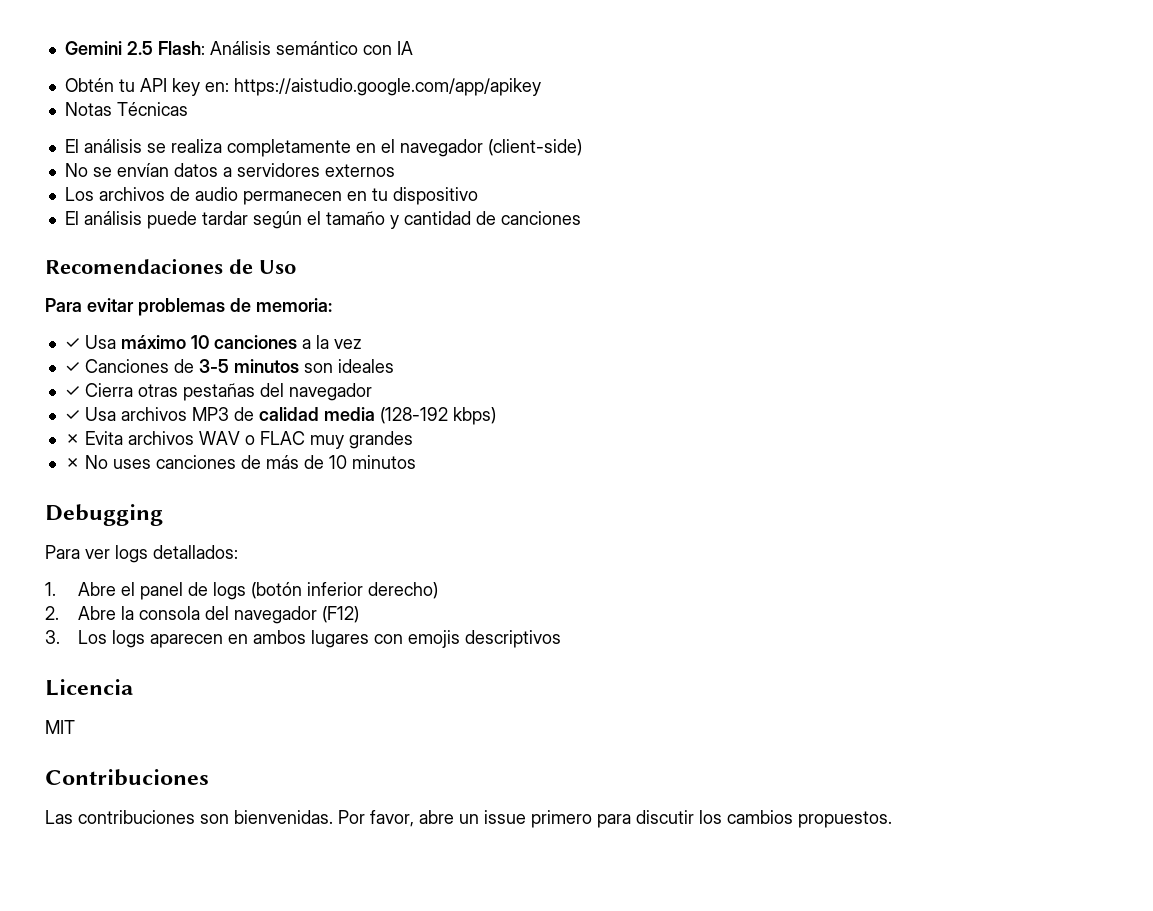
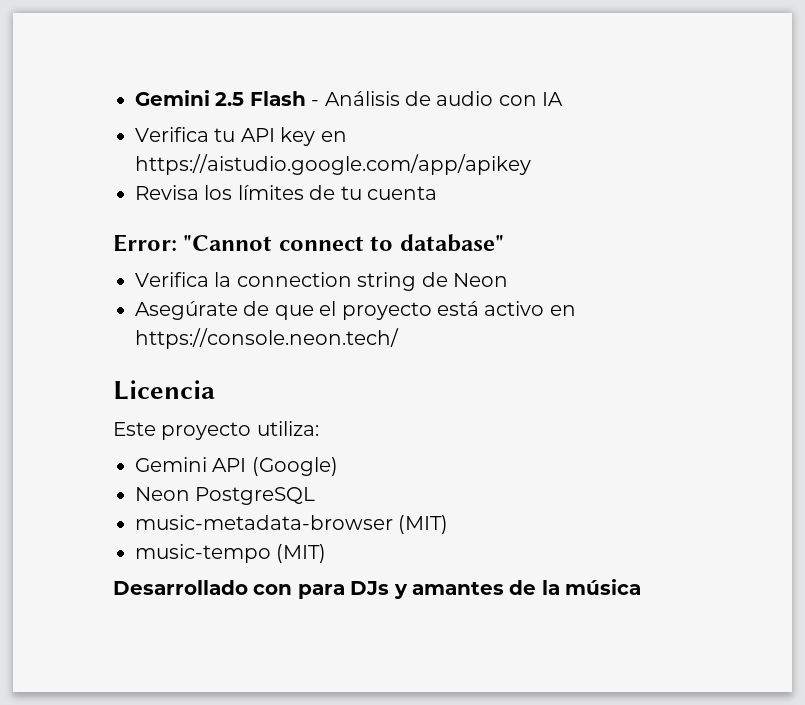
[157,41,358,55] Flash: Análisis semántico -> [249,91,494,106] Flash - Análisis de audio
[64,78,114,92] Obtén -> [135,127,209,142] Verifica
[204,82,229,92] en: -> [320,131,347,142] en
[64,102,188,116] [64,139,582,157] [64,163,395,177] [64,187,478,205] [64,211,581,229] [45,258,296,274] [45,298,332,316] [64,335,362,349] [64,359,394,373] [64,383,372,401] [64,407,496,425] [64,431,413,449] [64,455,416,469] [45,504,163,526] [45,545,238,563] [45,582,439,600] [45,606,360,624] [45,630,562,648] [45,679,133,696] [45,720,75,734] [45,769,209,786] [45,810,892,828] Notas Técnicas // El análisis se realiza completamente en el navegador (client-side) // No se envían datos a servidores externos // Los archivos de audio permanecen en tu dispositivo // El análisis puede tardar según el tamaño y cantidad de canciones // Recomendaciones de Uso // Para evitar problemas de memoria: // ✓ Usa máximo 10 canciones a la vez // ✓ Canciones de 3-5 minutos son ideales // ✓ Cierra otras pestañas del navegador // ✓ Usa archivos MP3 de calidad media (128-192 kbps) // ✗ Evita archivos WAV o FLAC muy grandes // ✗ No uses canciones de más de 10 minutos // Debugging // Para ver logs detallados: // 1. Abre el panel de logs (botón inferior derecho) // 2. Abre la consola del navegador (F12) // 3. Los logs aparecen en ambos lugares con emojis descriptivos // Licencia // MIT // Contribuciones // Las contribuciones son bienvenidas. Por favor, abre un issue primero para discutir los cambios propuestos. -> [135,185,437,200] [113,234,504,252] [135,272,508,291] [135,301,576,320] [135,328,399,349] [113,380,215,400] [113,421,319,440] [135,457,338,476] [135,487,316,505] [135,515,449,534] [135,544,327,563] [113,579,642,599] Revisa los límites de tu cuenta // Error: "Cannot connect to database" // Verifica la connection string de Neon // Asegúrate de que el proyecto está activo en https://console.neon.tech/ // Licencia // Este proyecto utiliza: // Gemini API (Google) // Neon PostgreSQL // music-metadata-browser (MIT) // music-tempo (MIT) // Desarrollado con para DJs y amantes de la música

